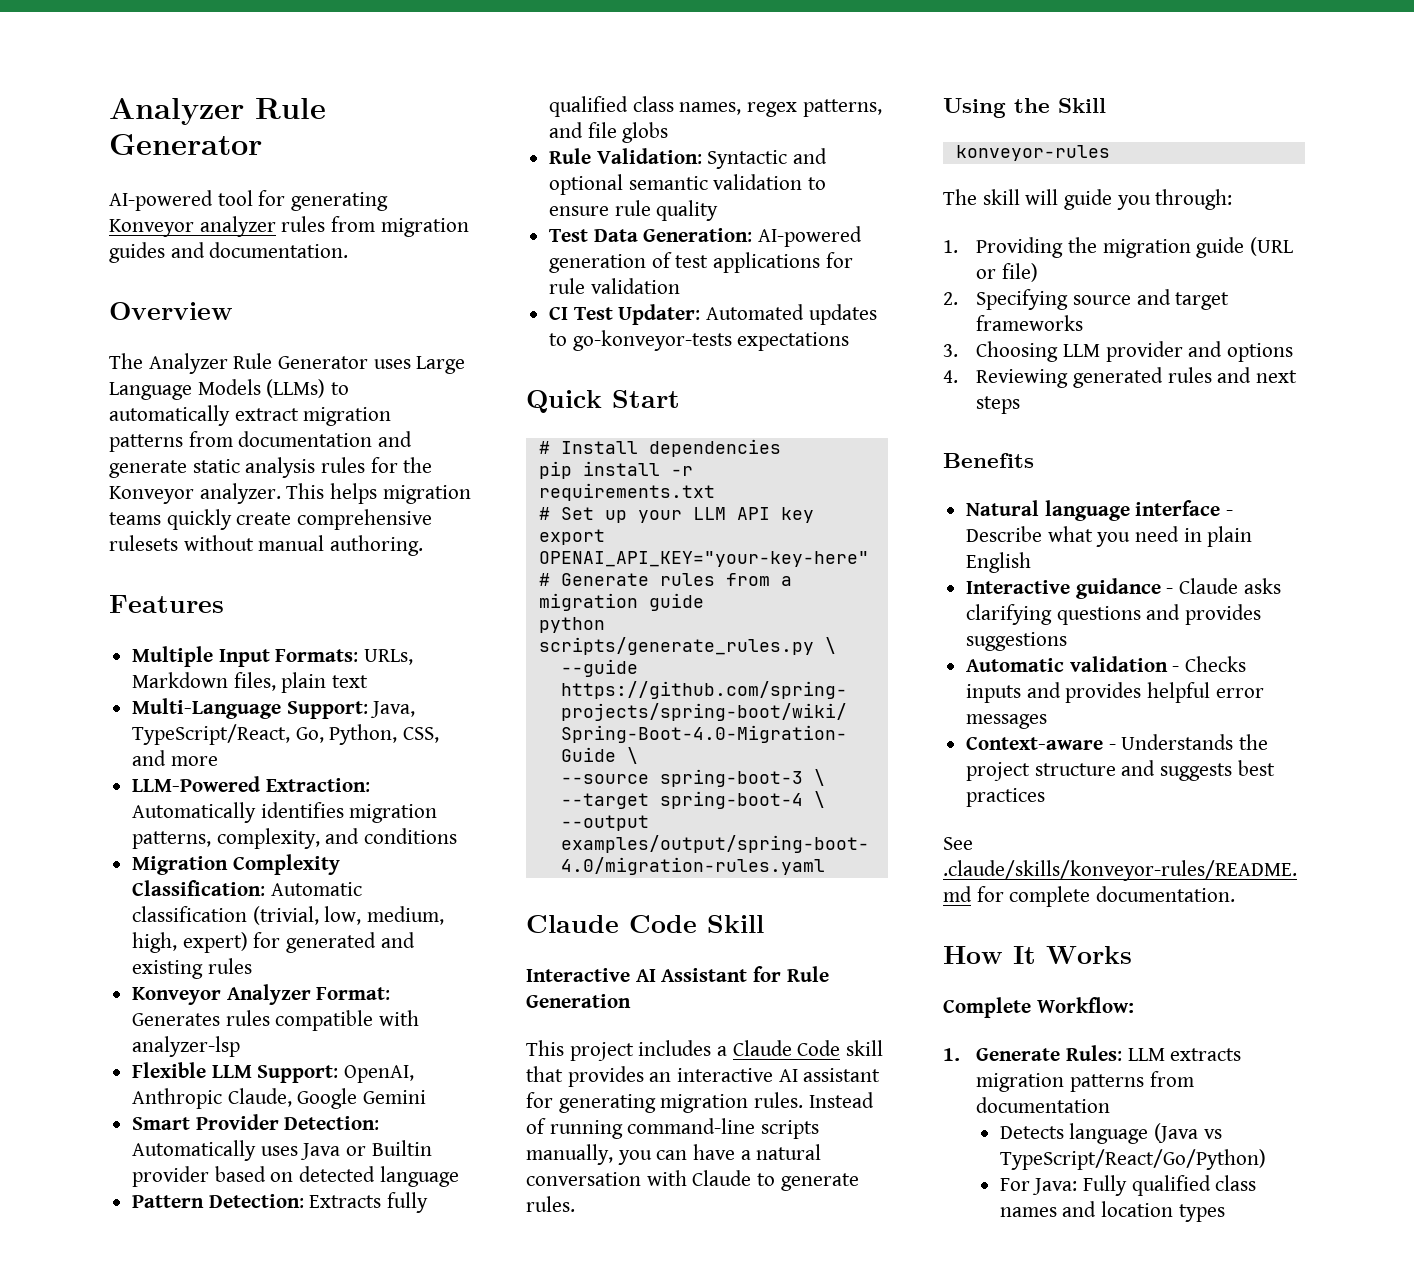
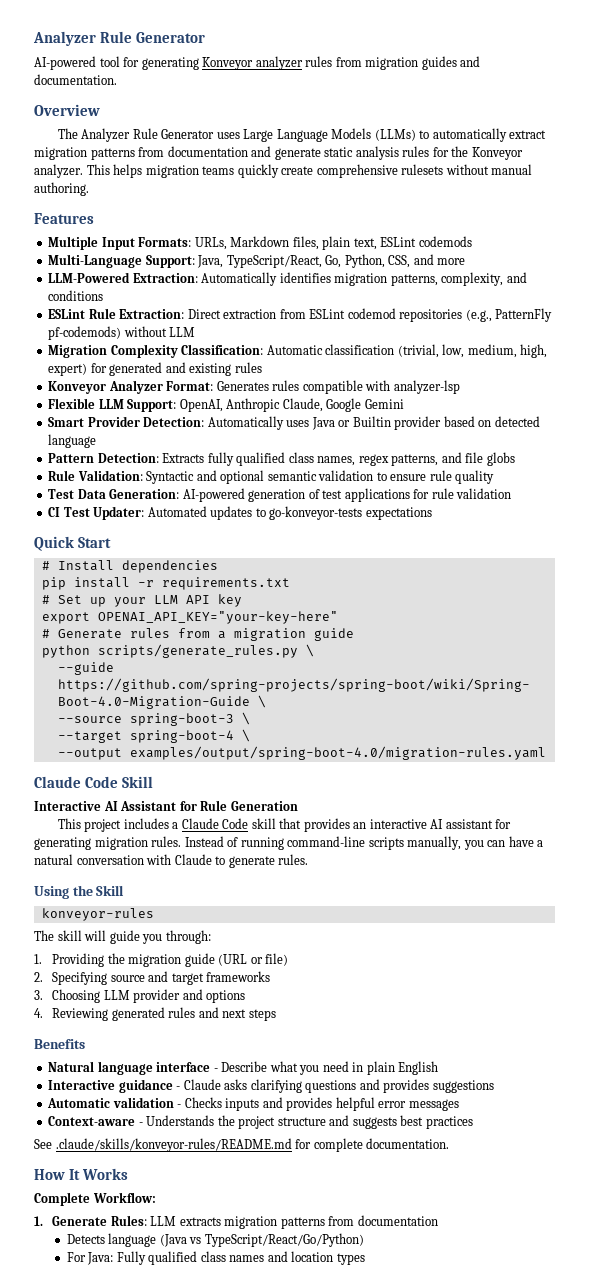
[332,675,369,688] text -> [353,236,472,250] text, ESLint codemods
(458, 836) none -> [48,308,553,322] [48,326,196,340] // ESLint Rule Extraction: Direct extraction from ESLint codemod repositories (e.g., PatternFly pf-codemods) without LLM

